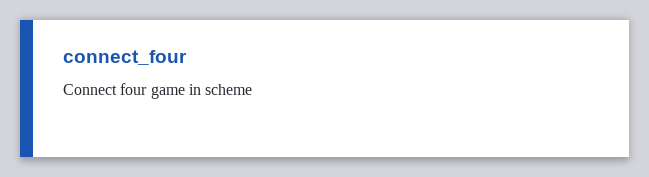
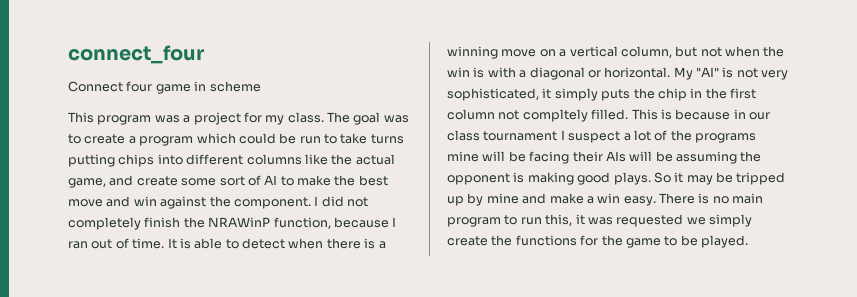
(253, 89) none -> [68,112,409,125] [68,133,404,146] [68,154,395,167] [68,175,388,188] [68,196,368,209] [68,217,397,230] [68,238,386,249] [447,46,785,59] [447,67,789,80] [447,88,756,101] [447,109,770,122] [447,130,756,143] [447,151,762,164] [447,172,786,185] [447,193,764,206] [447,214,752,227] [447,235,748,248] // This program was a project for my class. The goal was to create a program which could be run to take turns putting chips into different columns like the actual game, and create some sort of AI to make the best move and win against the component. I did not completely finish the NRAWinP function, because I ran out of time. It is able to detect when there is a winning move on a vertical column, but not when the win is with a diagonal or horizontal. My "AI" is not very sophisticated, it simply puts the chip in the first column not compltely filled. This is because in our class tournament I suspect a lot of the programs mine will be facing their AIs will be assuming the opponent is making good plays. So it may be tripped up by mine and make a win easy. There is no main program to run this, it was requested we simply create the functions for the game to be played.

